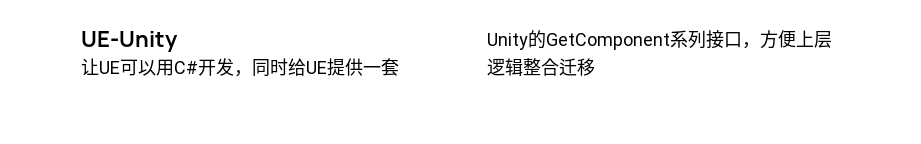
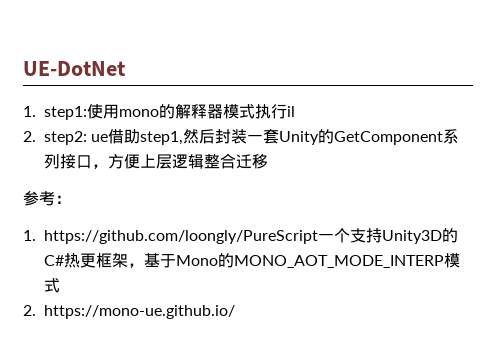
[81,31,178,52] [81,58,363,77] UE-Unity // 让UE可以用C#开发，同时给UE提供 -> [23,61,126,76] [23,104,295,120] [23,129,248,145] UE-DotNet // 1. step1:使用mono的解释器模式执行il // 2. step2: ue借助step1,然后封装
(595, 67) none -> [23,191,71,206] [23,228,458,244] [44,253,460,268] [44,278,60,293] [23,305,235,319] // 参考： // 1. https://github.com/loongly/PureScript一个支持Unity3D的C#热更框架，基于Mono的MONO_AOT_MODE_INTERP模式 // 2. https://mono-ue.github.io/

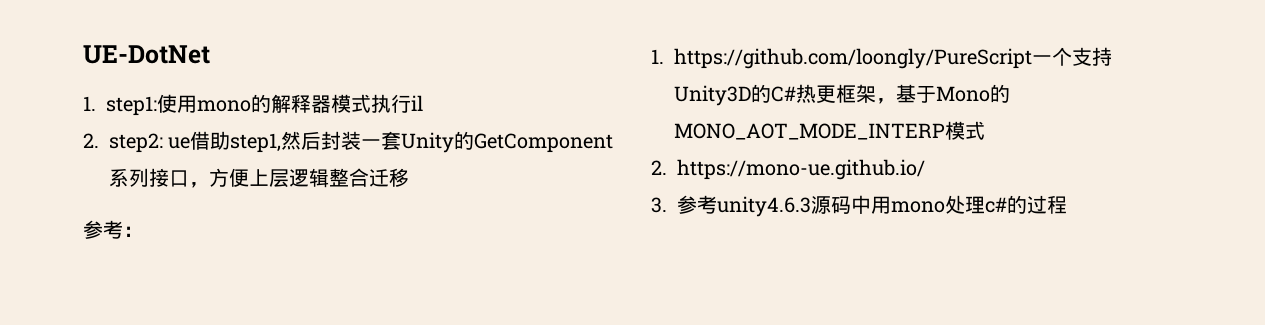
(235, 312) none -> [651,195,1067,217] // 3.参考unity4.6.3源码中用mono处理c#的过程

